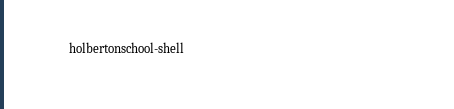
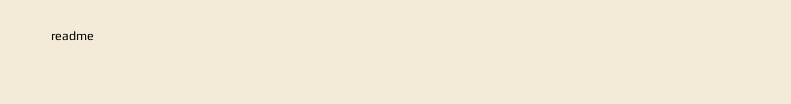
[69,42,184,53] holbertonschool-shell -> [51,31,94,41] readme

